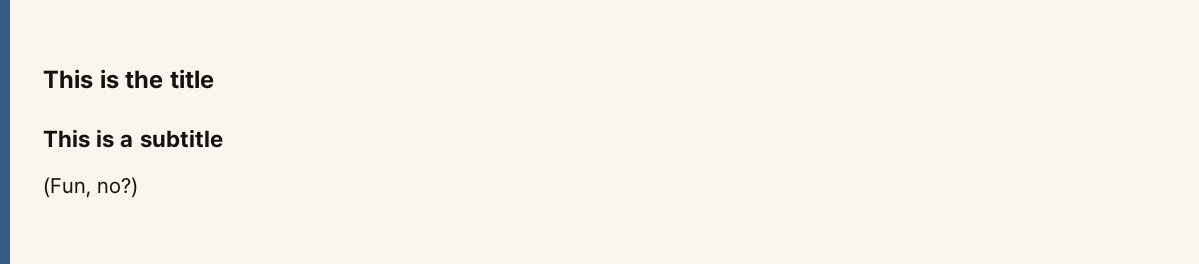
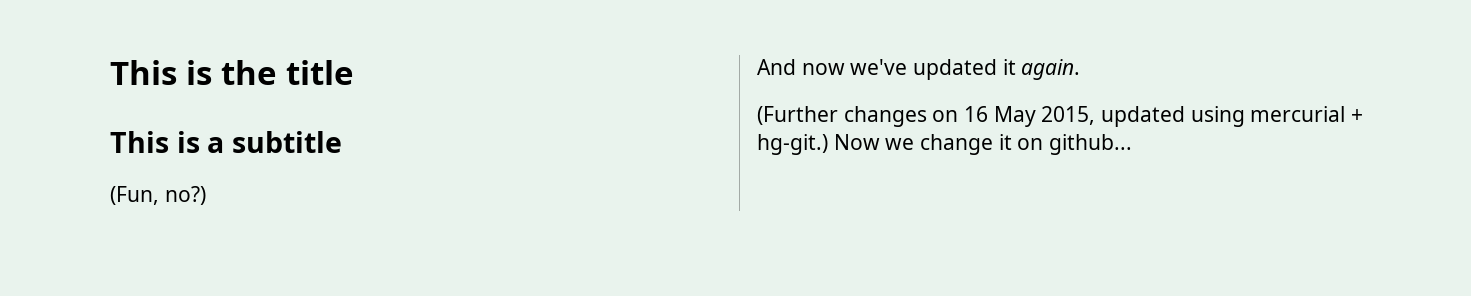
(138, 187) none -> [757,59,1081,80] [757,106,1364,127] [757,134,1133,155] // And now we've updated it again. // (Further changes on 16 May 2015, updated using mercurial + hg-git.) Now we change it on github...

